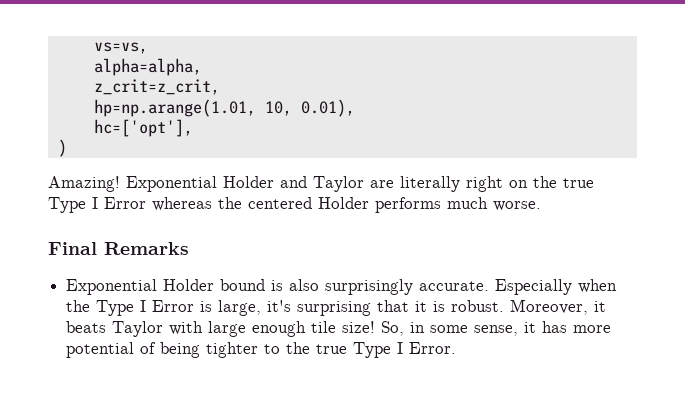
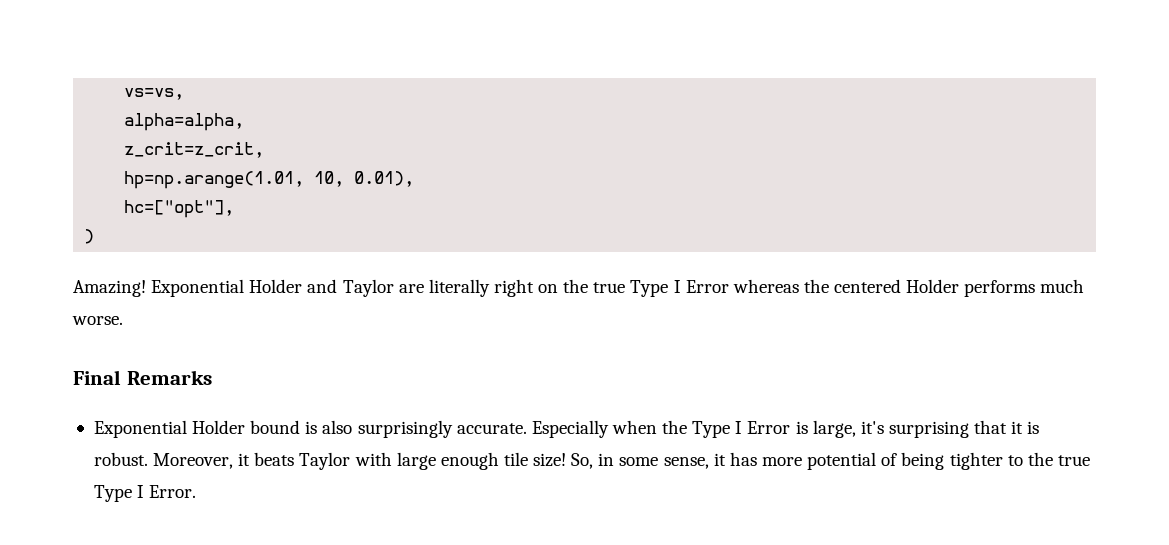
[93,119,193,137] hc=['opt'], -> [124,200,235,218] hc=["opt"],

